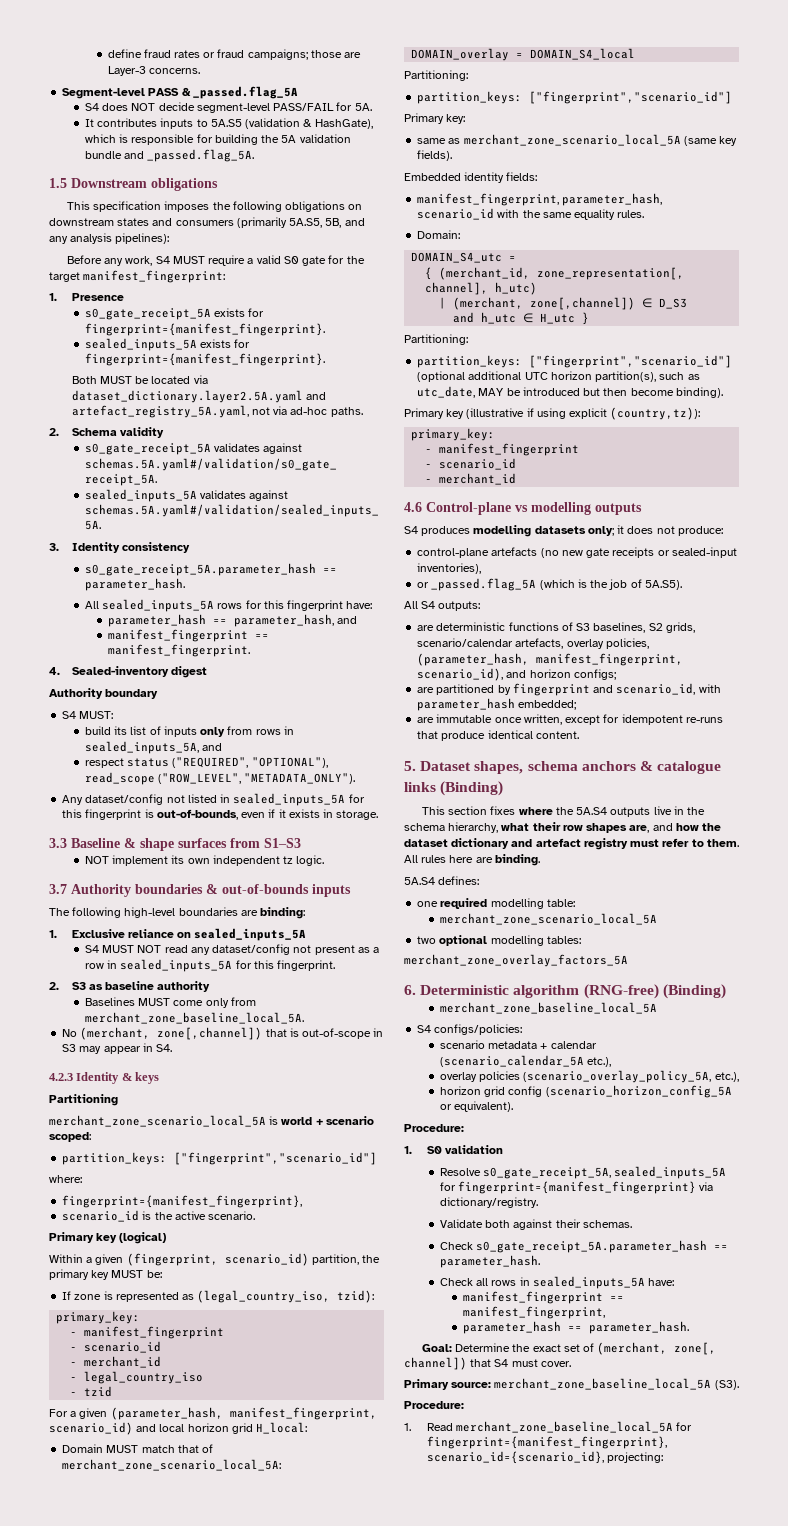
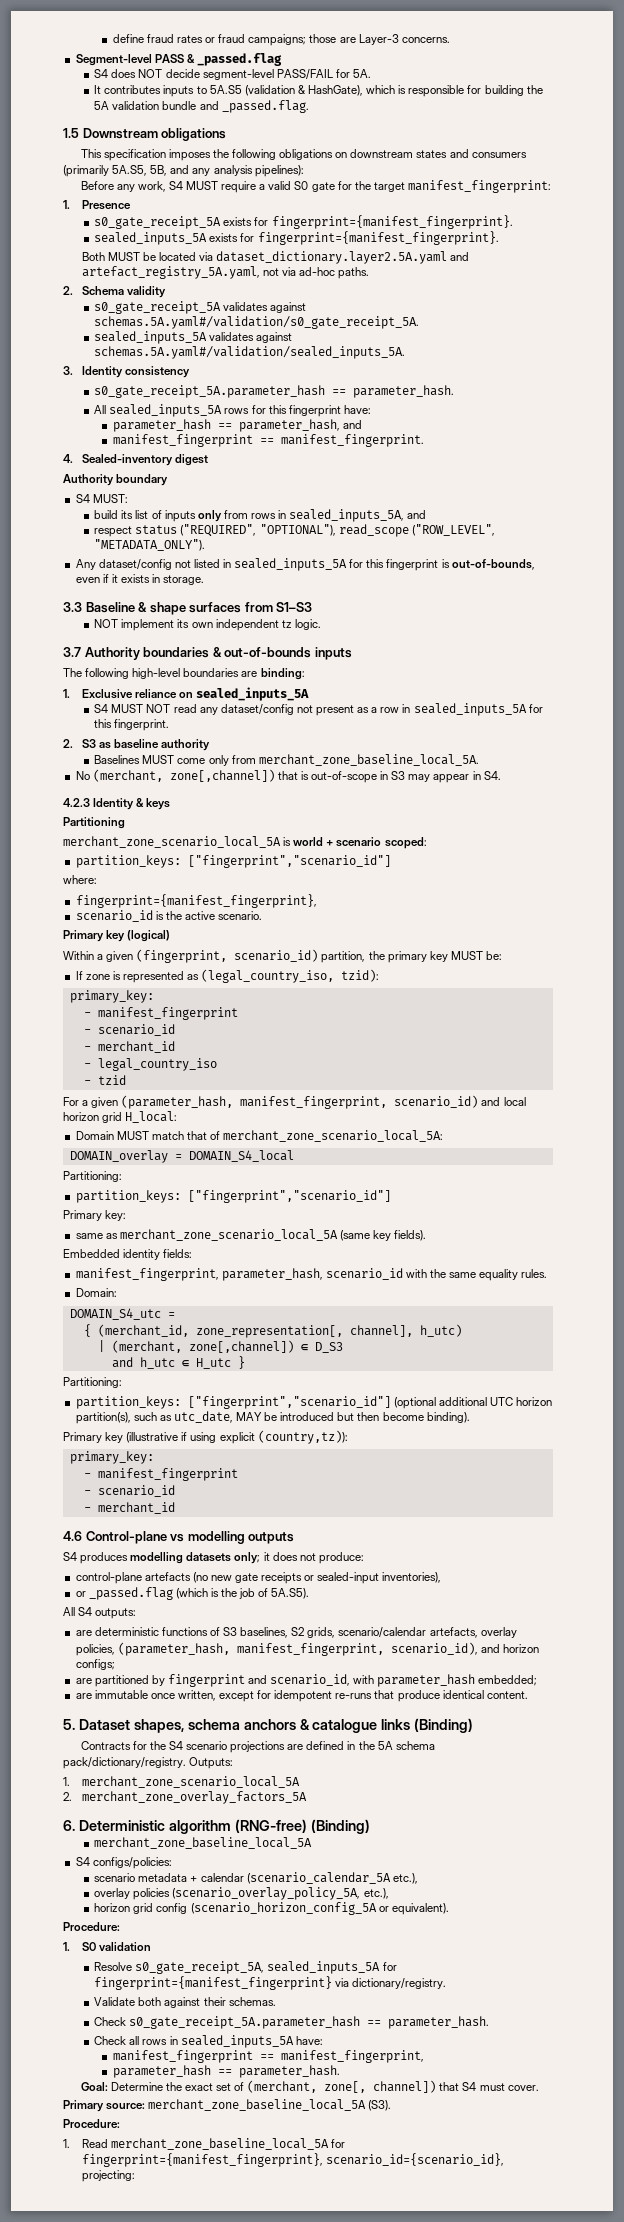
[192,86,298,99] _passed.flag_5A -> [196,53,282,66] _passed.flag
[147,149,255,162] _passed.flag_5A. -> [221,100,309,113] _passed.flag.
[431,578,537,591] _passed.flag_5A -> [88,1587,173,1600] _passed.flag
[421,806,706,817] [404,822,722,833] [404,838,739,850] [404,854,540,866] [404,876,480,885] [417,898,575,909] [439,913,657,925] [417,935,581,946] This section fixes where the 5A.S4 outputs live in the schema hierarchy, what their row shapes are, and how the dataset dictionary and artefact registry must refer to them. All rules here are binding. // 5A.S4 defines: // one required modelling table: // merchant_zone_scenario_local_5A // two optional modelling tables: // -> [80,1741,435,1753] [63,1757,234,1769] [63,1776,300,1788] [63,1792,72,1801] Contracts for the S4 scenario projections are defined in the 5A schema pack/dictionary/registry. Outputs: // 1. merchant_zone_scenario_local_5A // 2.

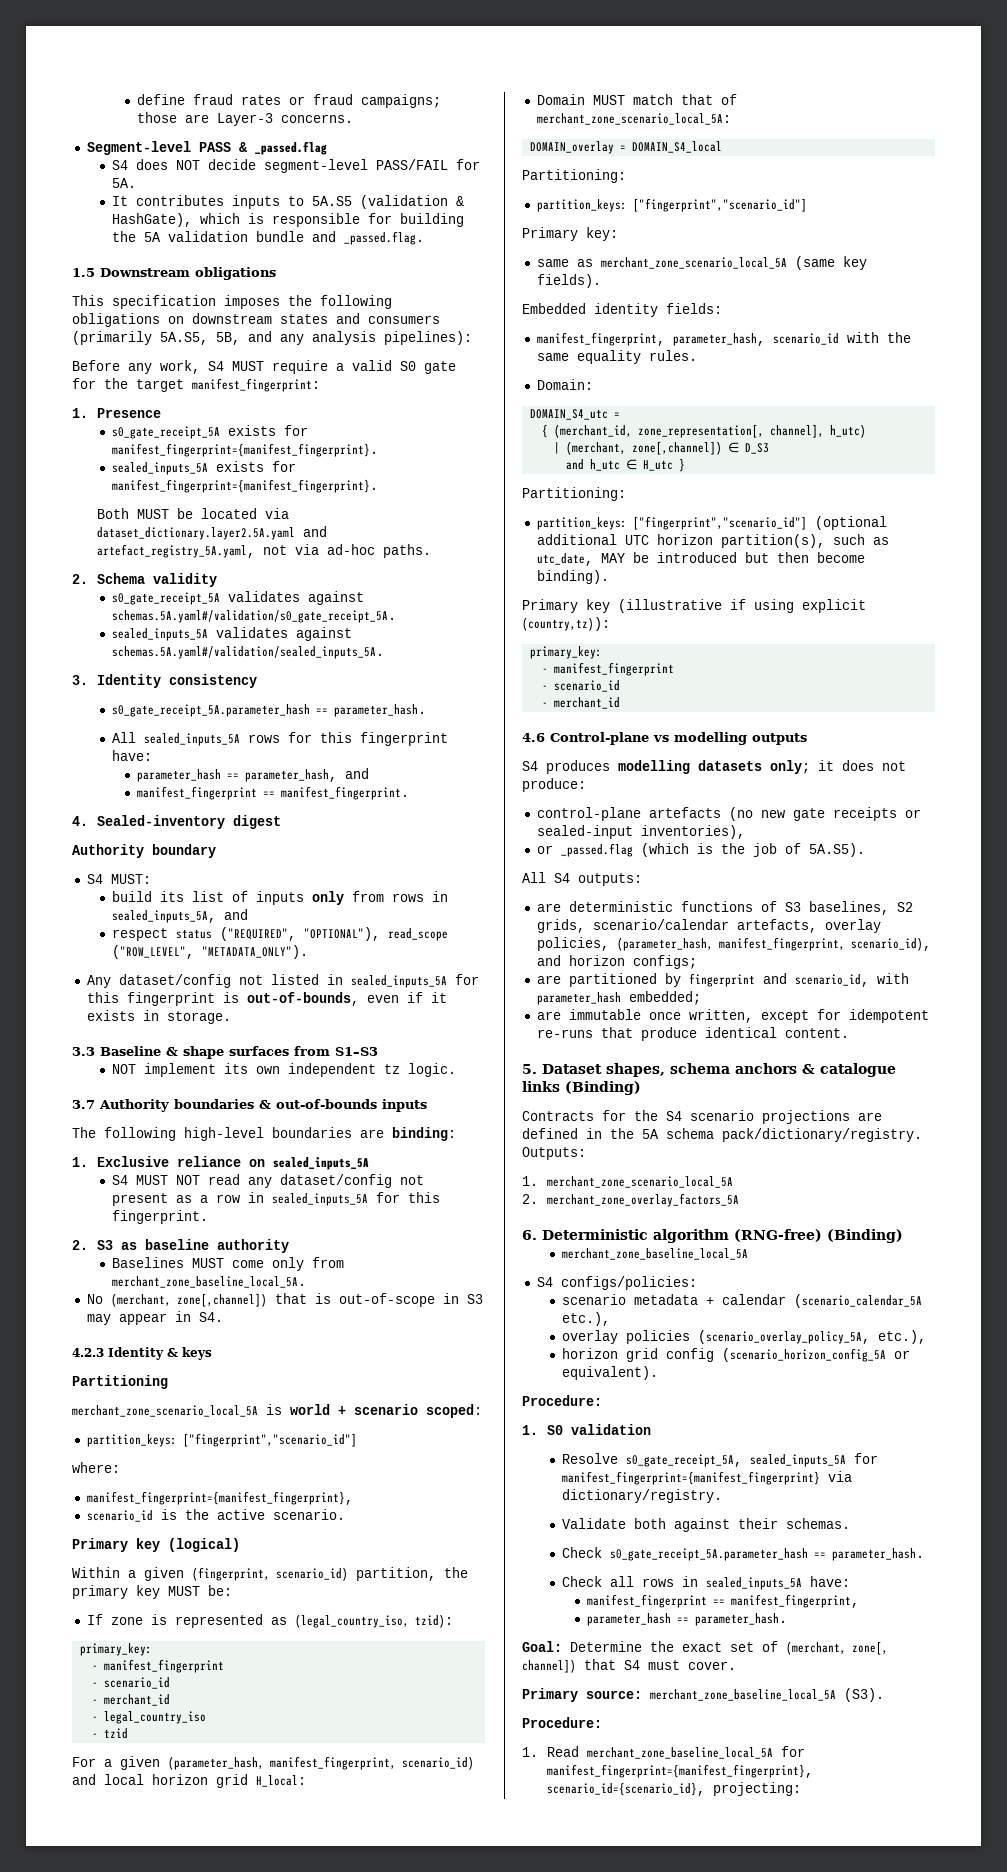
[271,215,513,229] fingerprint={manifest_fingerprint}. -> [112,443,379,457] manifest_fingerprint={manifest_fingerprint}.
[257,231,499,245] fingerprint={manifest_fingerprint}. -> [112,479,379,493] manifest_fingerprint={manifest_fingerprint}.
[75,894,317,908] fingerprint={manifest_fingerprint}, -> [86,1491,353,1505] manifest_fingerprint={manifest_fingerprint},
[94,1976,333,1990] fingerprint={manifest_fingerprint} -> [562,1471,821,1485] manifest_fingerprint={manifest_fingerprint}
[81,2153,323,2167] fingerprint={manifest_fingerprint}, -> [547,1764,814,1778] manifest_fingerprint={manifest_fingerprint},

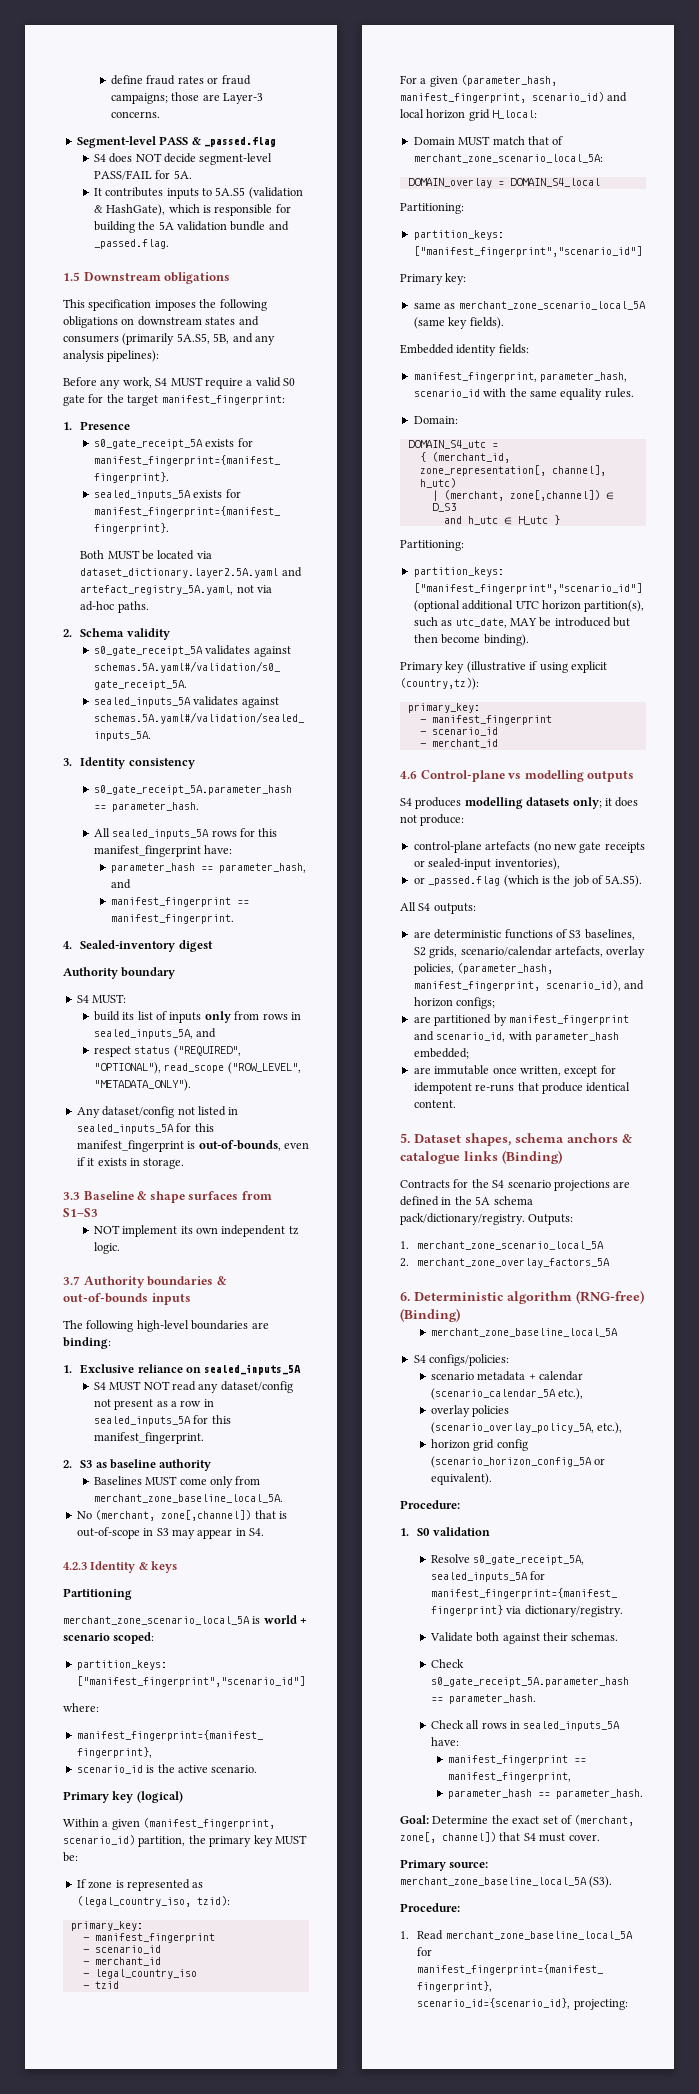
[360,732,449,746] fingerprint -> [93,845,201,857] manifest_fingerprint
[126,992,215,1006] fingerprint -> [76,1140,184,1152] manifest_fingerprint
[112,1210,209,1224] fingerprint. -> [93,1432,204,1444] manifest_fingerprint.
[182,1433,357,1447] ["fingerprint","scenario_id"] -> [76,1676,305,1687] ["manifest_fingerprint","scenario_id"]
[192,1567,270,1581] (fingerprint, -> [143,1818,276,1829] (manifest_fingerprint,
[632,198,807,212] ["fingerprint","scenario_id"] -> [413,246,642,257] ["manifest_fingerprint","scenario_id"]
[632,516,807,530] ["fingerprint","scenario_id"] -> [413,583,642,594] ["manifest_fingerprint","scenario_id"]
[688,973,755,987] fingerprint -> [508,1015,629,1025] manifest_fingerprint

